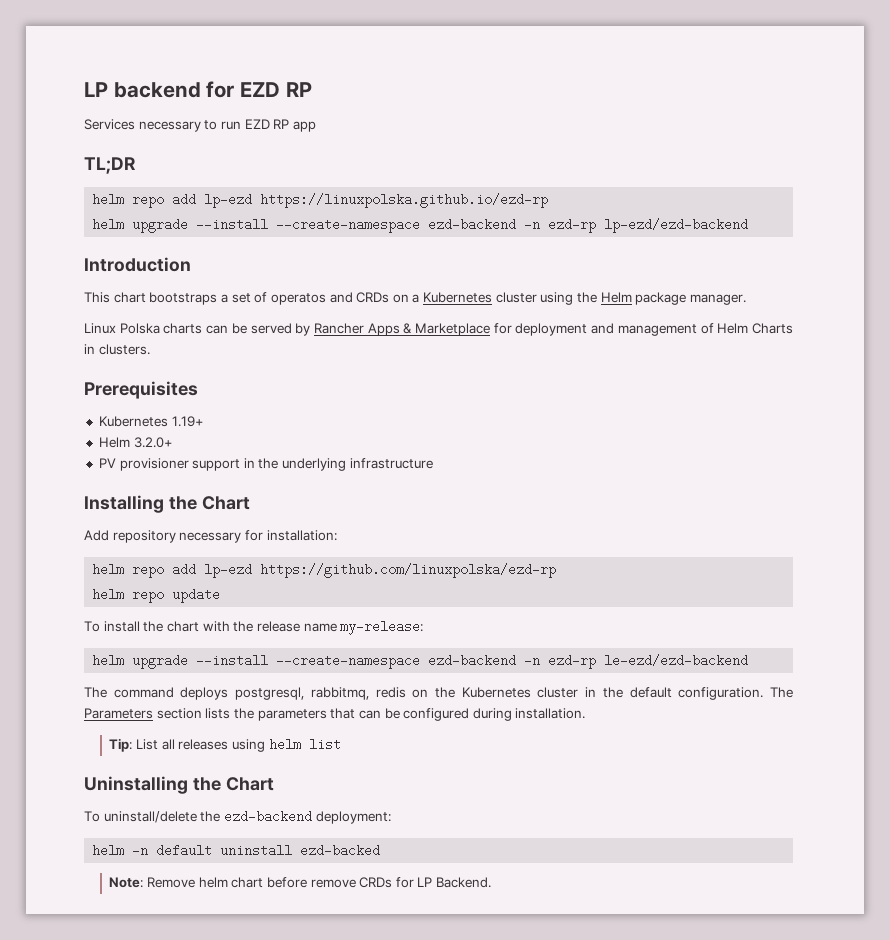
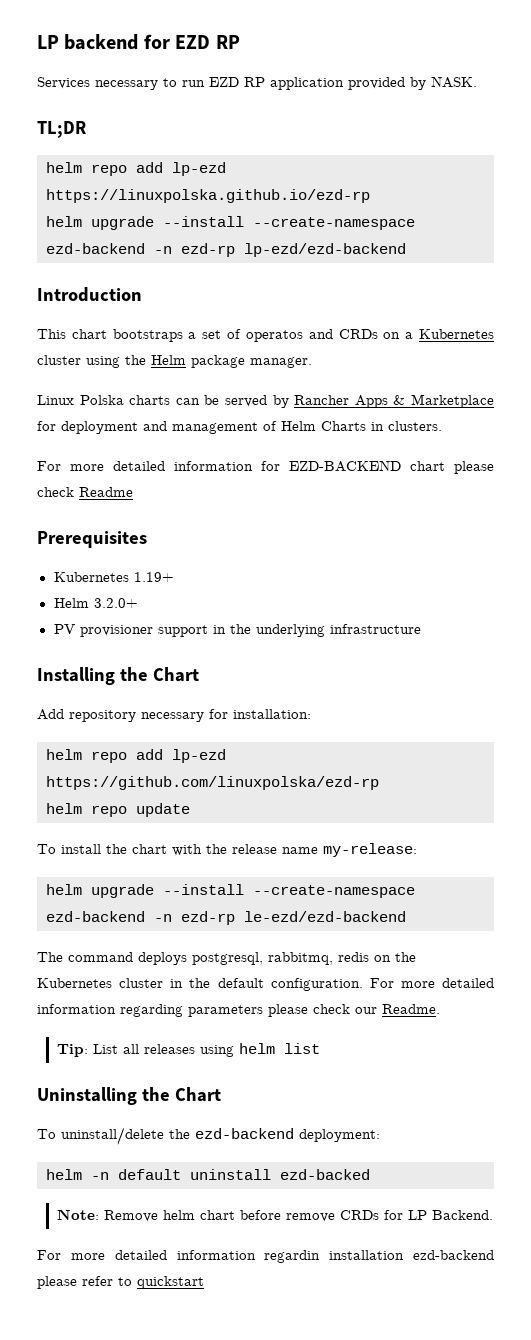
[292,121,316,132] app -> [270,76,477,90] application provided by NASK.
(150, 349) none -> [37,460,494,474] [37,487,133,497] // For more detailed information for EZD-BACKEND chart please check Readme
[769,687,793,698] [84,708,586,721] The Parameters section lists the parameters that can be configured during installation. -> [369,978,494,988] [37,1004,440,1017] For more detailed information regarding parameters please check our Readme.
(492, 882) none -> [37,1250,494,1263] [37,1276,204,1289] // For more detailed information regardin installation ezd-backend please refer to quickstart

